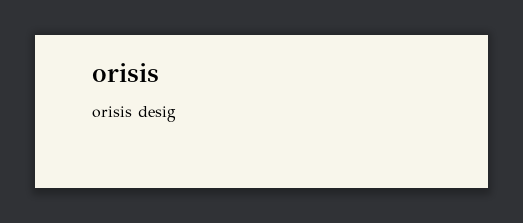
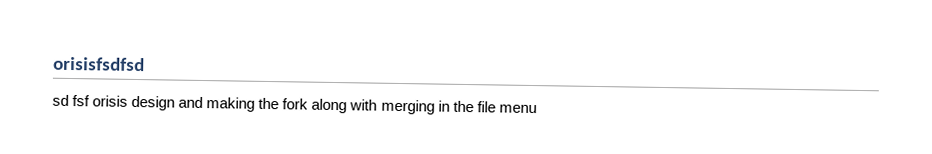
[92,63,159,82] [92,106,176,122] orisis // orisis desig -> [53,56,145,72] [52,94,537,115] orisisfsdfsd // sd fsf orisis design and making the fork along with merging in the file menu

